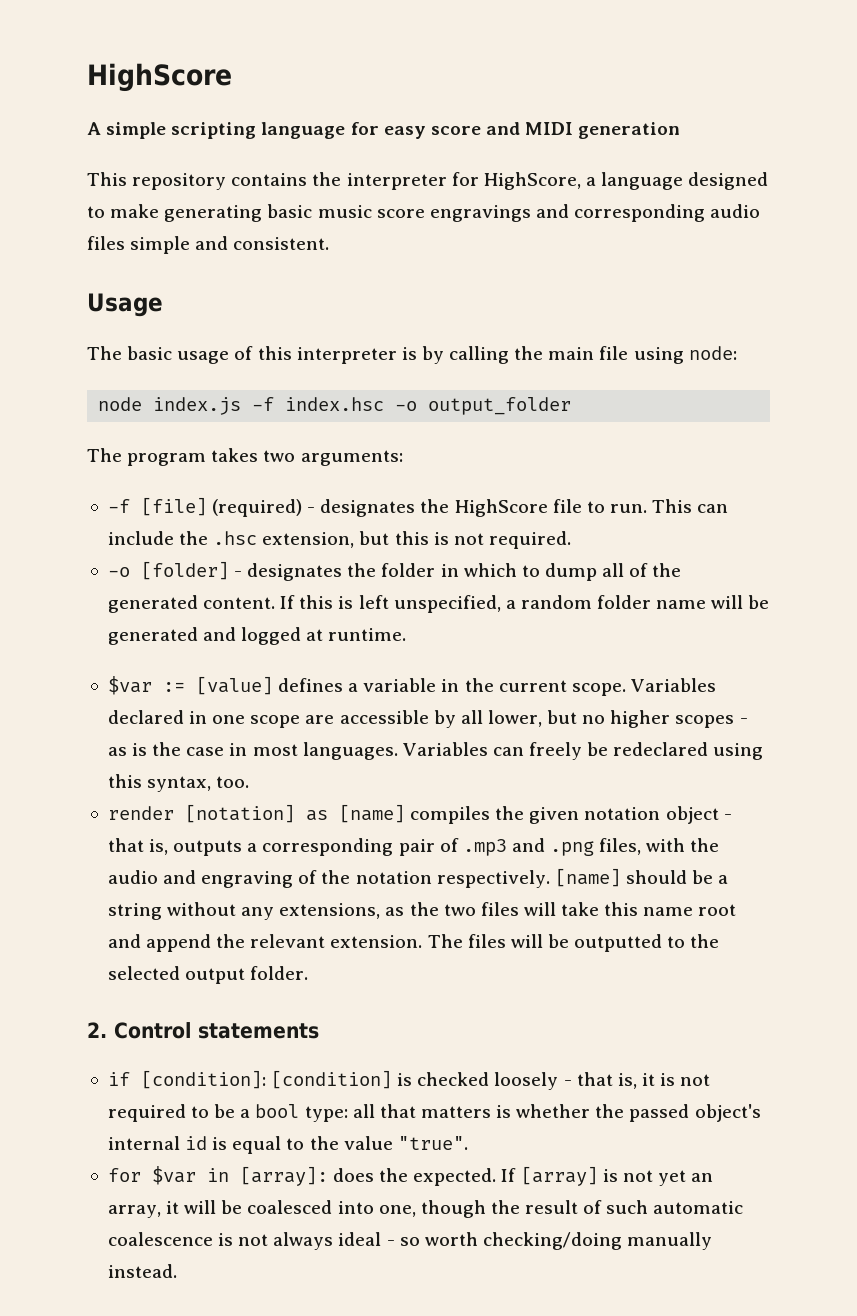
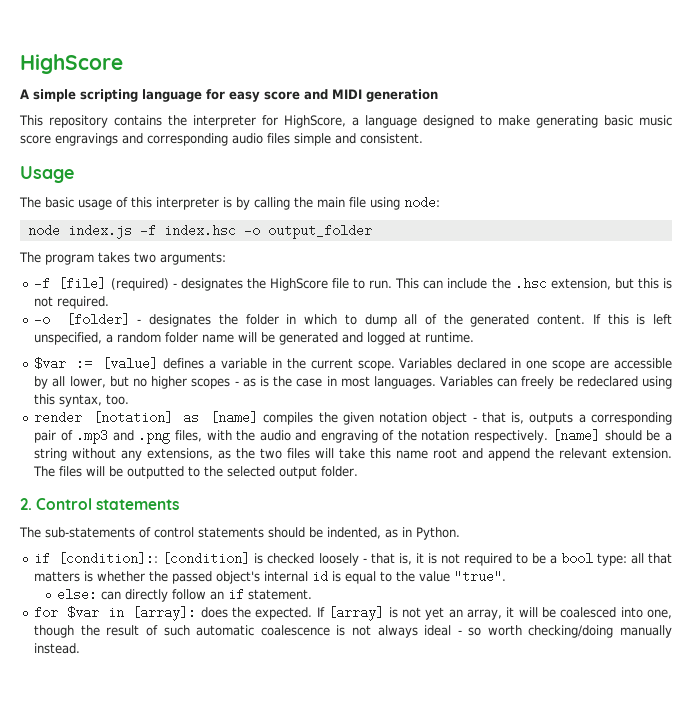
[107,1070,266,1089] // if [condition]: -> [19,527,460,540] [34,552,159,565] // The sub-statements of control statements should be indented, as in Python. // if [condition]::
(468, 1143) none -> [57,588,313,602] // else: can directly follow an if statement.

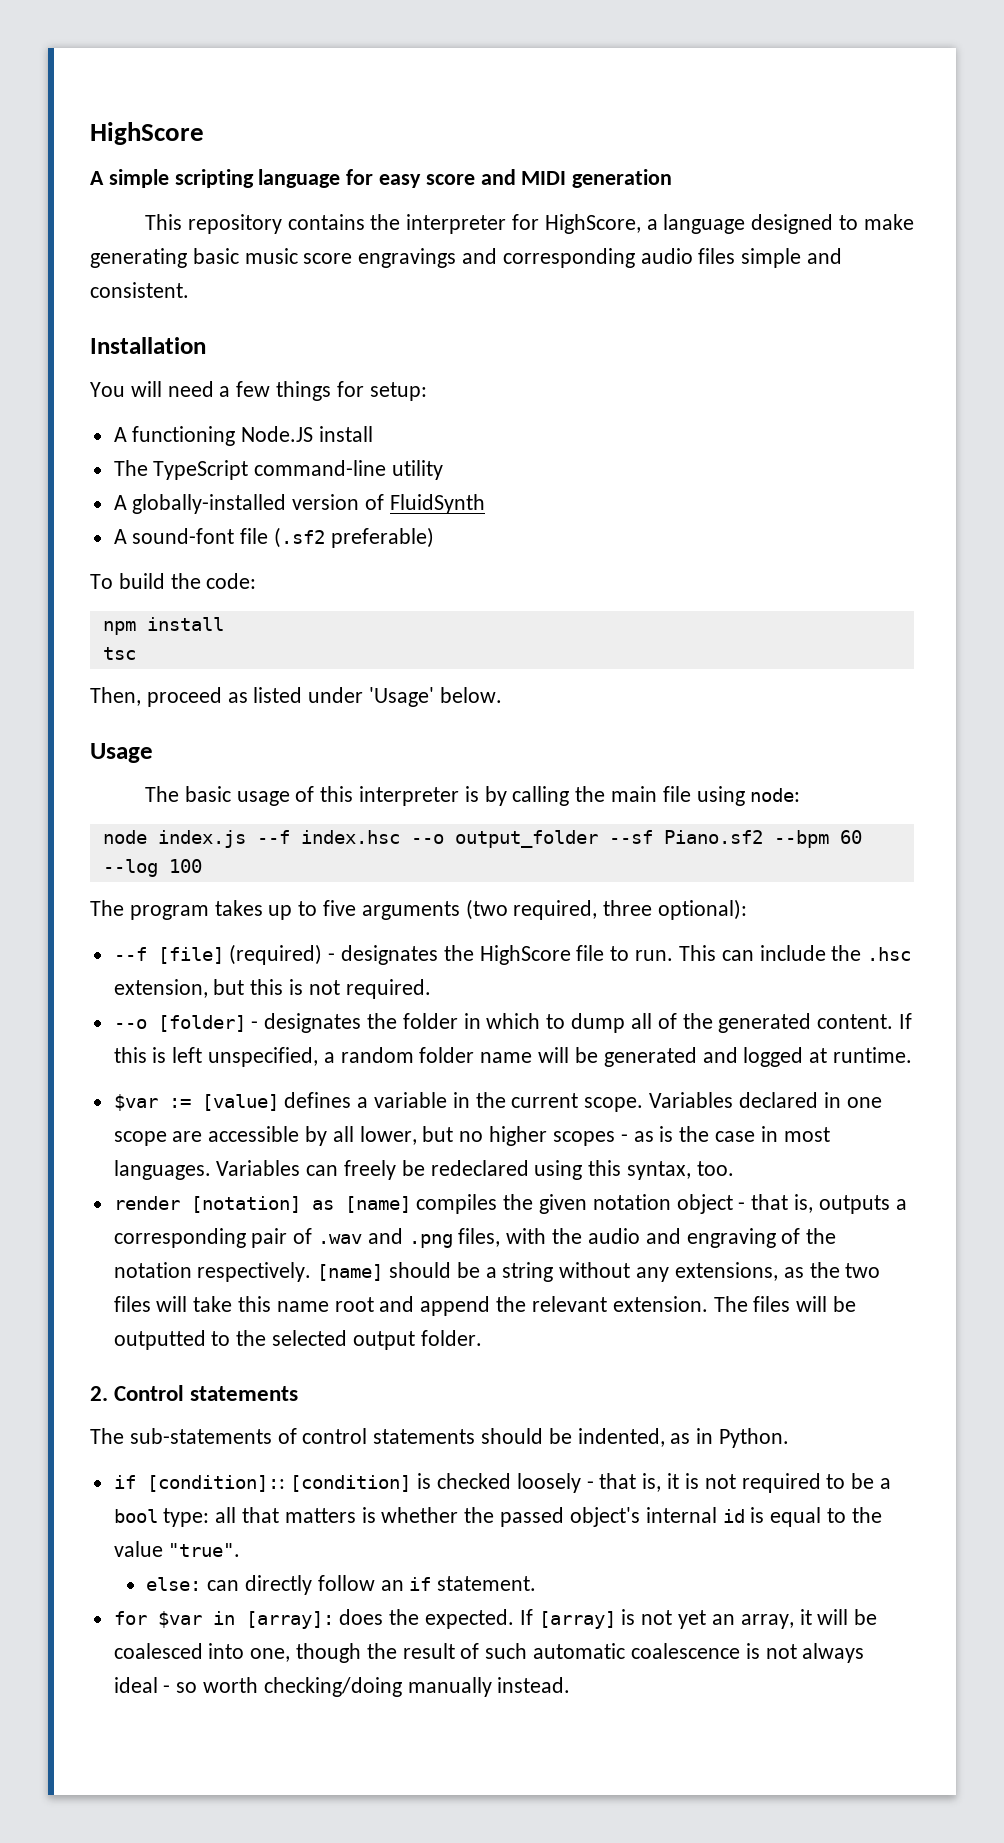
(423, 138) none -> [90,337,206,354] [90,381,427,401] [113,426,374,446] [113,460,444,480] [113,494,485,514] [113,527,434,548] [90,573,257,589] [102,617,224,635] [102,647,136,660] [90,687,502,707] // Installation // You will need a few things for setup: // A functioning Node.JS install // The TypeScript command-line utility // A globally-installed version of FluidSynth // A sound-font file (.sf2 preferable) // To build the code: // npm install // tsc // Then, proceed as listed under 'Usage' below.
[139,224,372,239] [19,252,226,265] [34,277,51,290] -f index.hsc -o output_folder // The program takes two arguments: // -f -> [256,830,862,848] [102,859,202,877] [90,899,748,920] [113,947,147,961] --f index.hsc --o output_folder --sf Piano.sf2 --bpm 60 --log 100 // The program takes up to five arguments (two required, three optional): // --f
[34,313,51,326] -o -> [113,1019,147,1029] --o
[76,429,109,444] .mp3 -> [318,1234,363,1244] .wav

